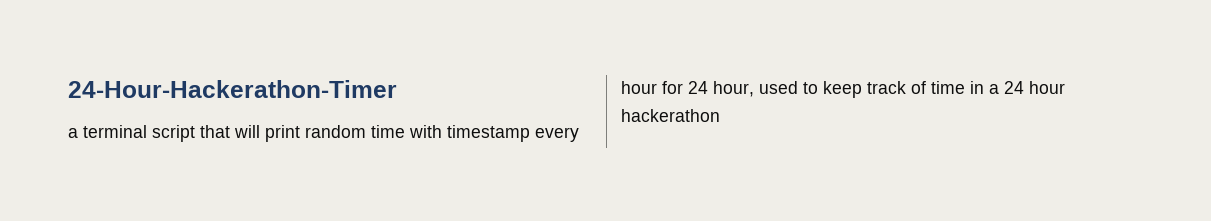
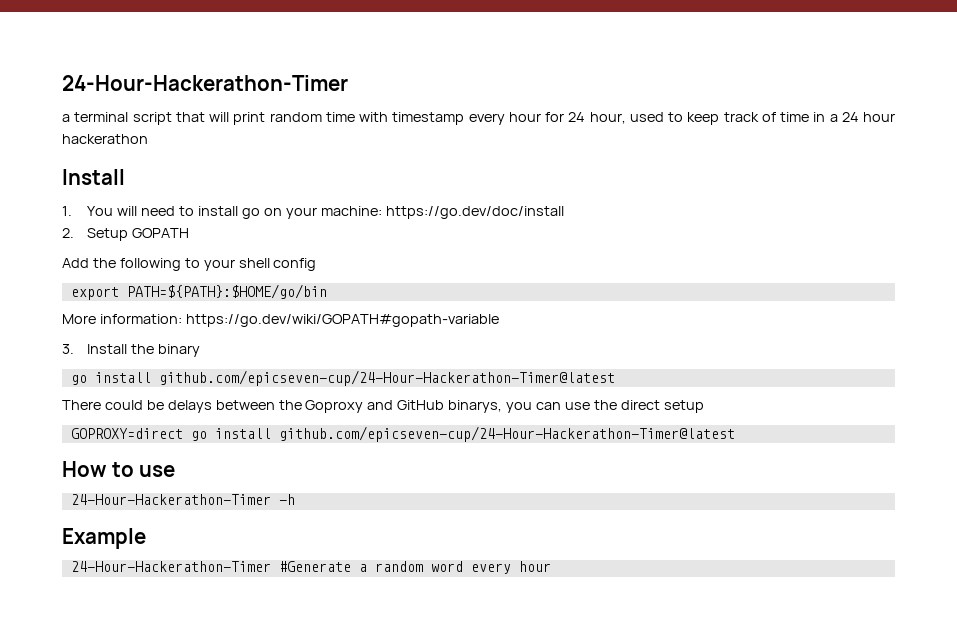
(720, 115) none -> [62,169,125,185] [62,206,564,219] [62,228,190,241] [62,258,317,271] [70,284,327,300] [62,314,499,327] [62,344,201,357] [70,370,615,386] [62,400,704,413] [70,426,735,442] [62,461,176,477] [70,494,295,505] [62,528,146,549] [70,561,551,574] // Install // 1. You will need to install go on your machine: https://go.dev/doc/install // 2. Setup GOPATH // Add the following to your shell config // export PATH=${PATH}:$HOME/go/bin // More information: https://go.dev/wiki/GOPATH#gopath-variable // 3. Install the binary // go install github.com/epicseven-cup/24-Hour-Hackerathon-Timer@latest // There could be delays between the Goproxy and GitHub binarys, you can use the direct setup // GOPROXY=direct go install github.com/epicseven-cup/24-Hour-Hackerathon-Timer@latest // How to use // 24-Hour-Hackerathon-Timer -h // Example // 24-Hour-Hackerathon-Timer #Generate a random word every hour

